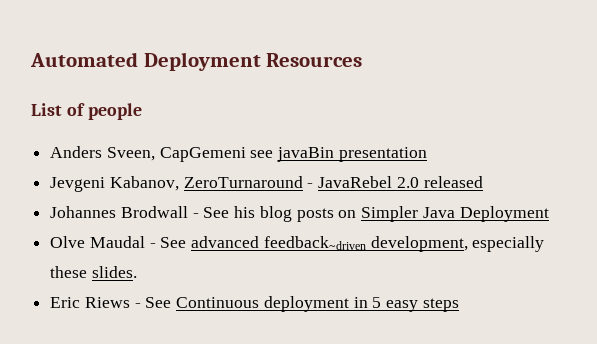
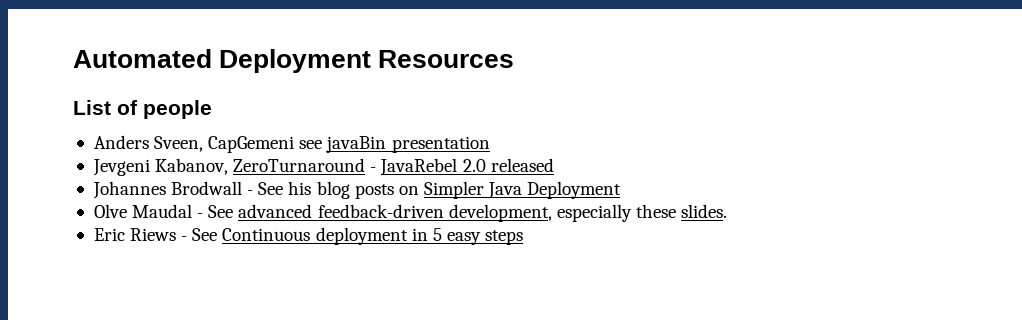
[263,236,366,250] feedback~driven -> [317,204,444,218] feedback-driven

